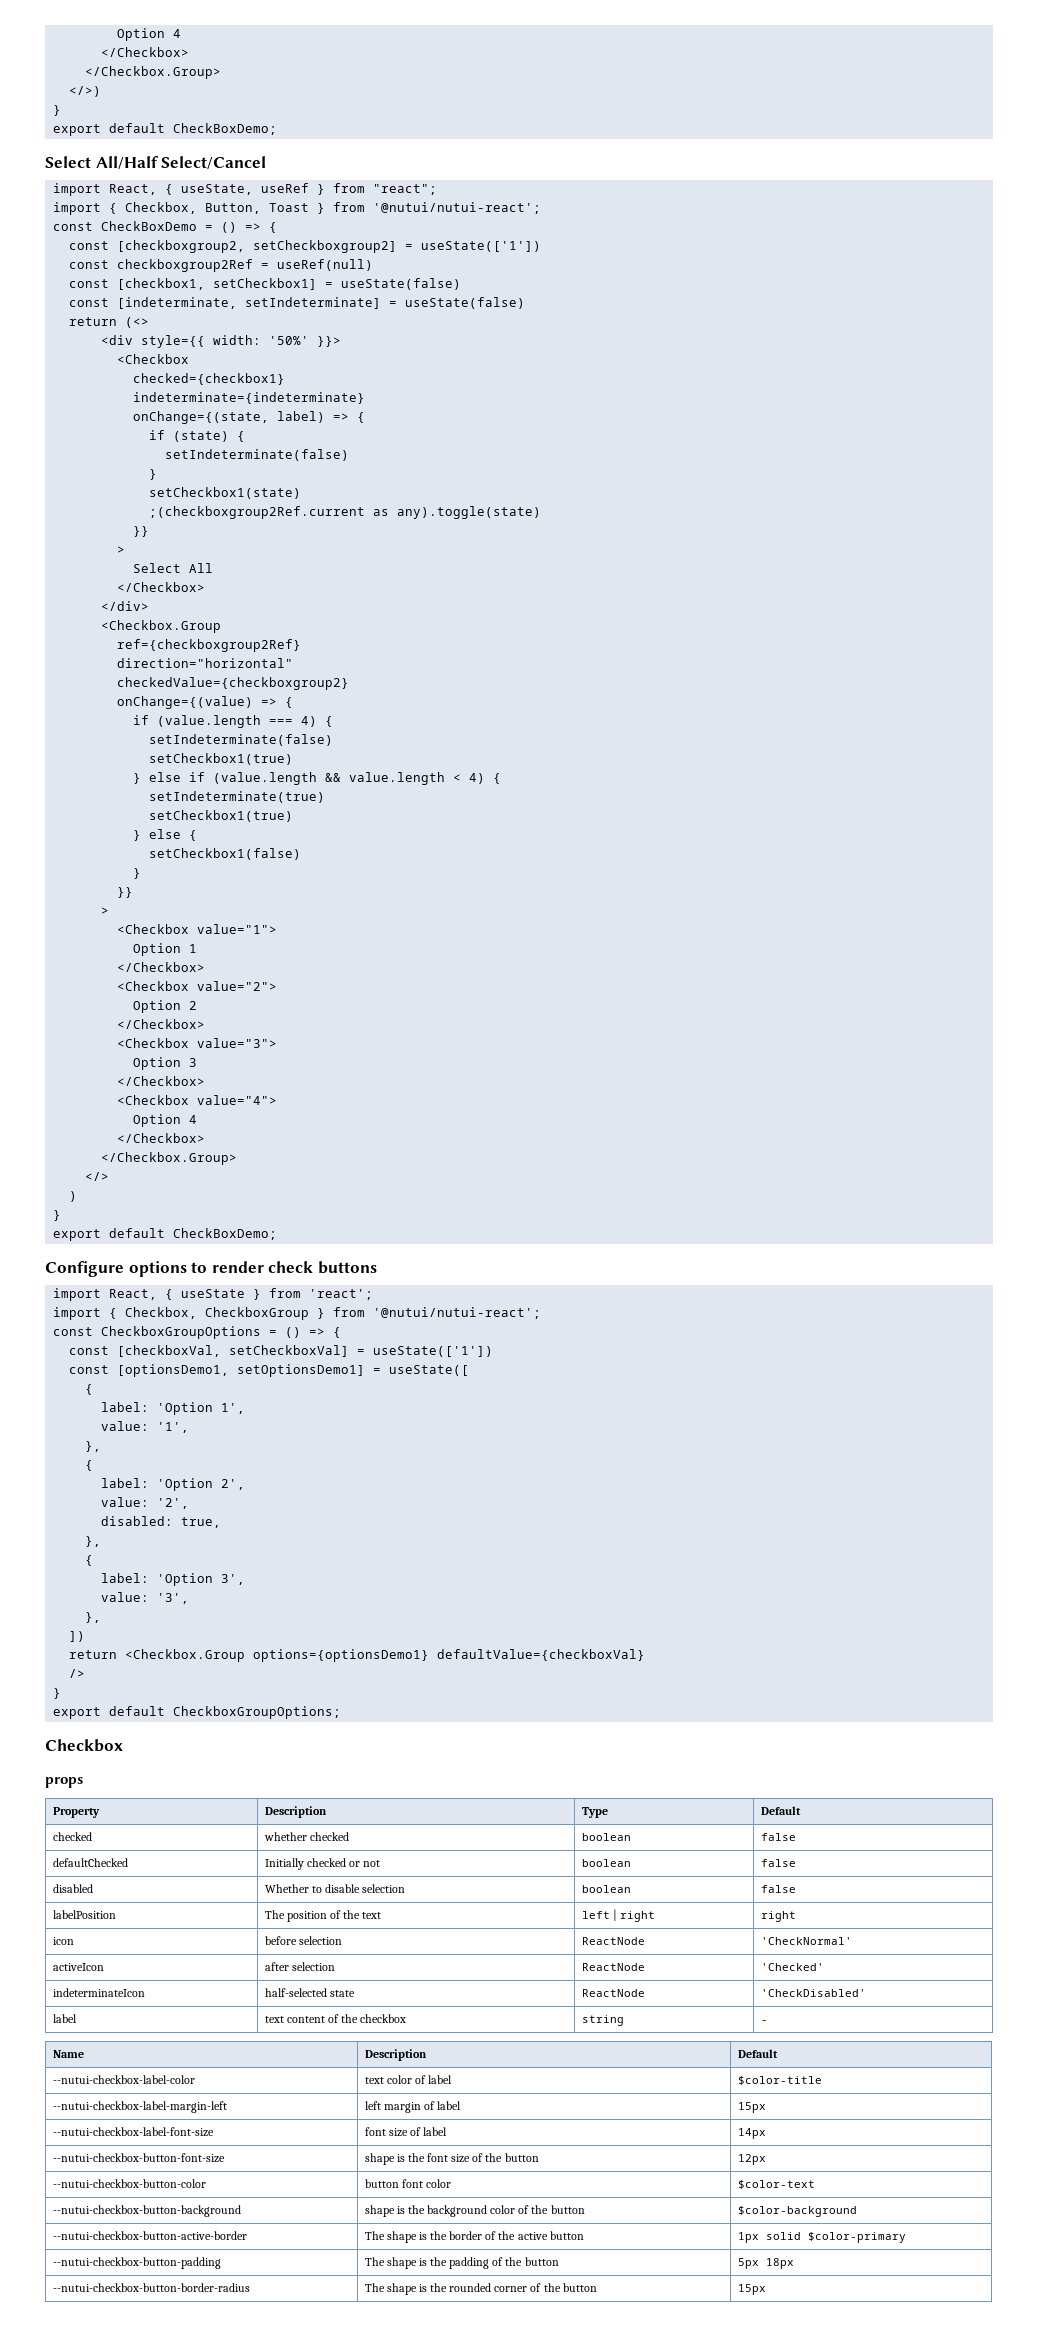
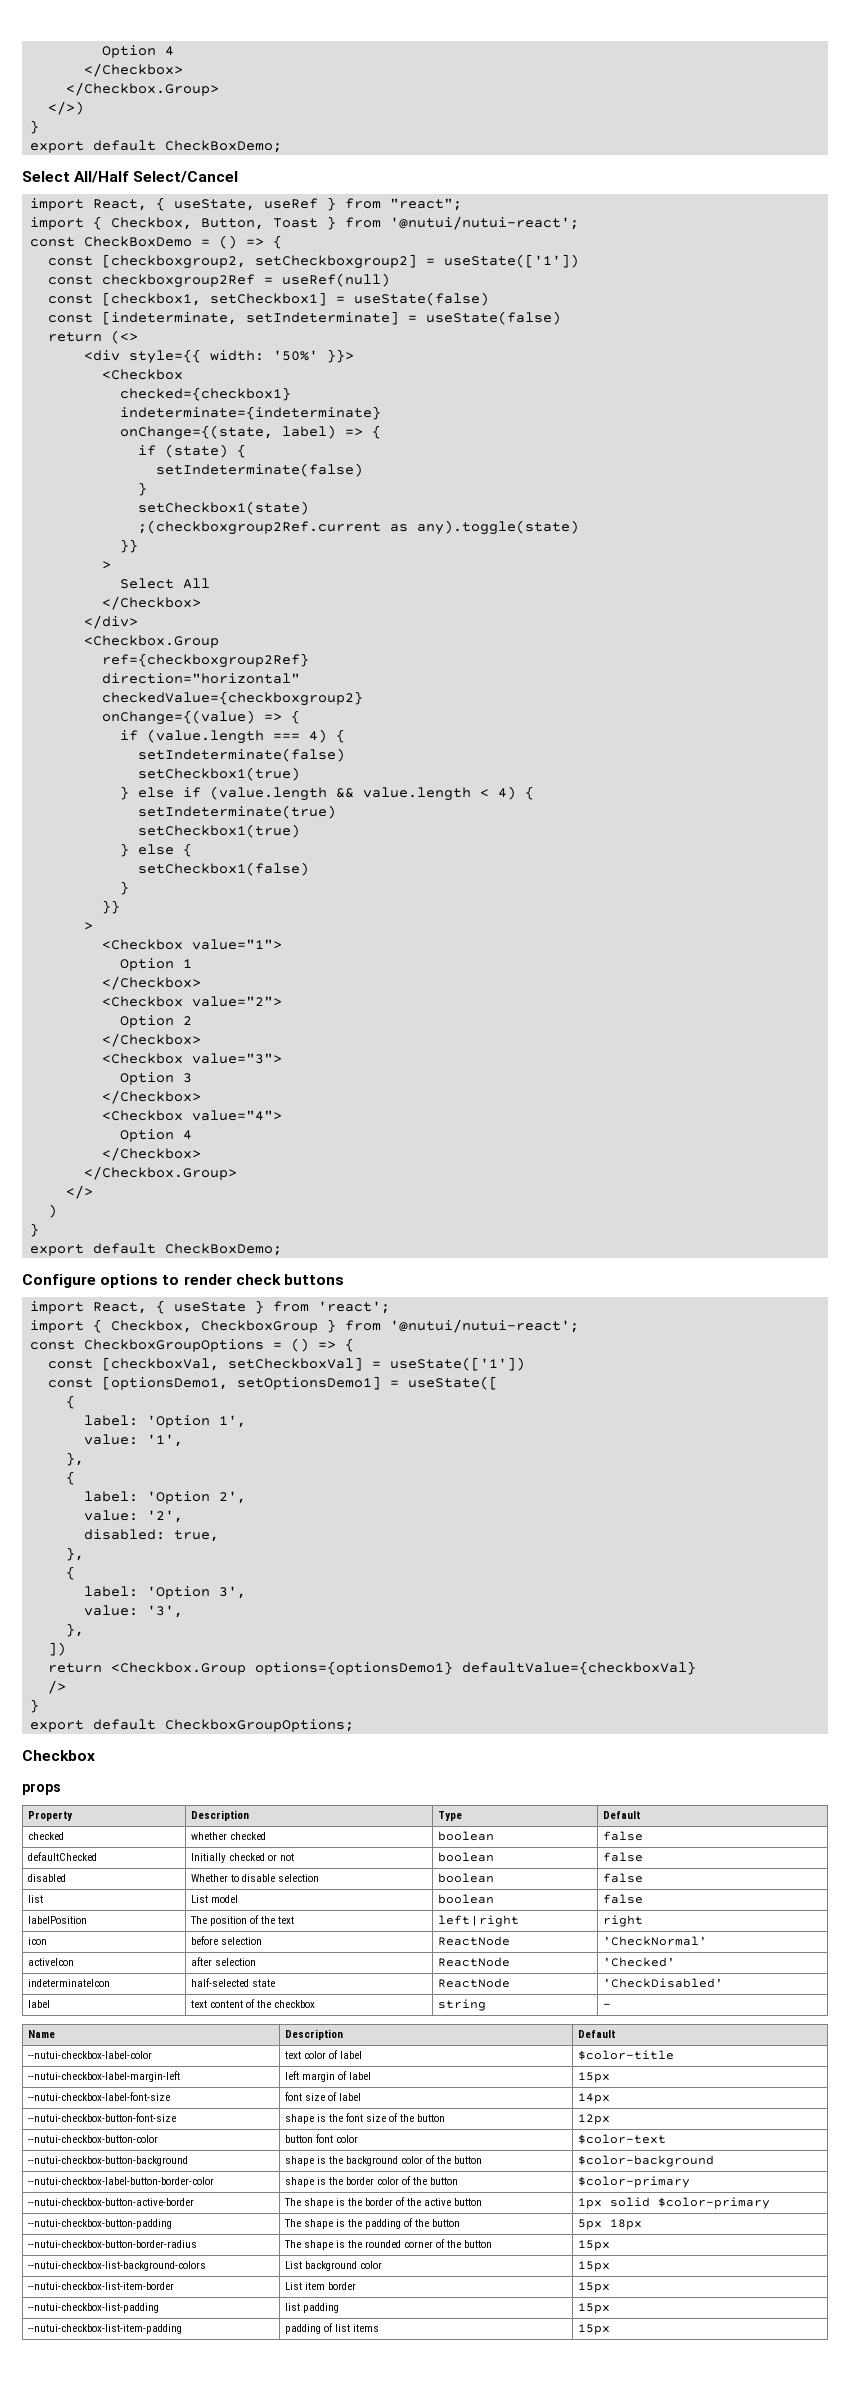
(796, 1889) none -> [27,1895,43,1903] [190,1895,238,1903] [437,1894,494,1904] [602,1894,643,1904] // list | List model | boolean | false
(857, 2211) none -> [27,2177,214,2185] [284,2176,458,2187] [577,2176,690,2188] // --nutui-checkbox-label-button-border-color | shape is the border color of the button | $color-primary
(766, 2289) none -> [27,2261,206,2271] [284,2261,382,2271] [577,2261,610,2272] [27,2282,174,2290] [284,2282,356,2290] [577,2282,610,2293] [27,2303,159,2313] [284,2303,339,2313] [577,2303,610,2314] [27,2324,182,2334] [284,2323,379,2334] [577,2324,610,2335] // --nutui-checkbox-list-background-colors | List background color | 15px // --nutui-checkbox-list-item-border | List item border | 15px // --nutui-checkbox-list-padding | list padding | 15px // --nutui-checkbox-list-item-padding | padding of list items | 15px

